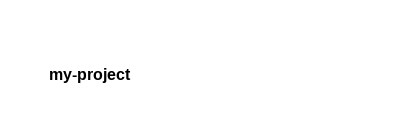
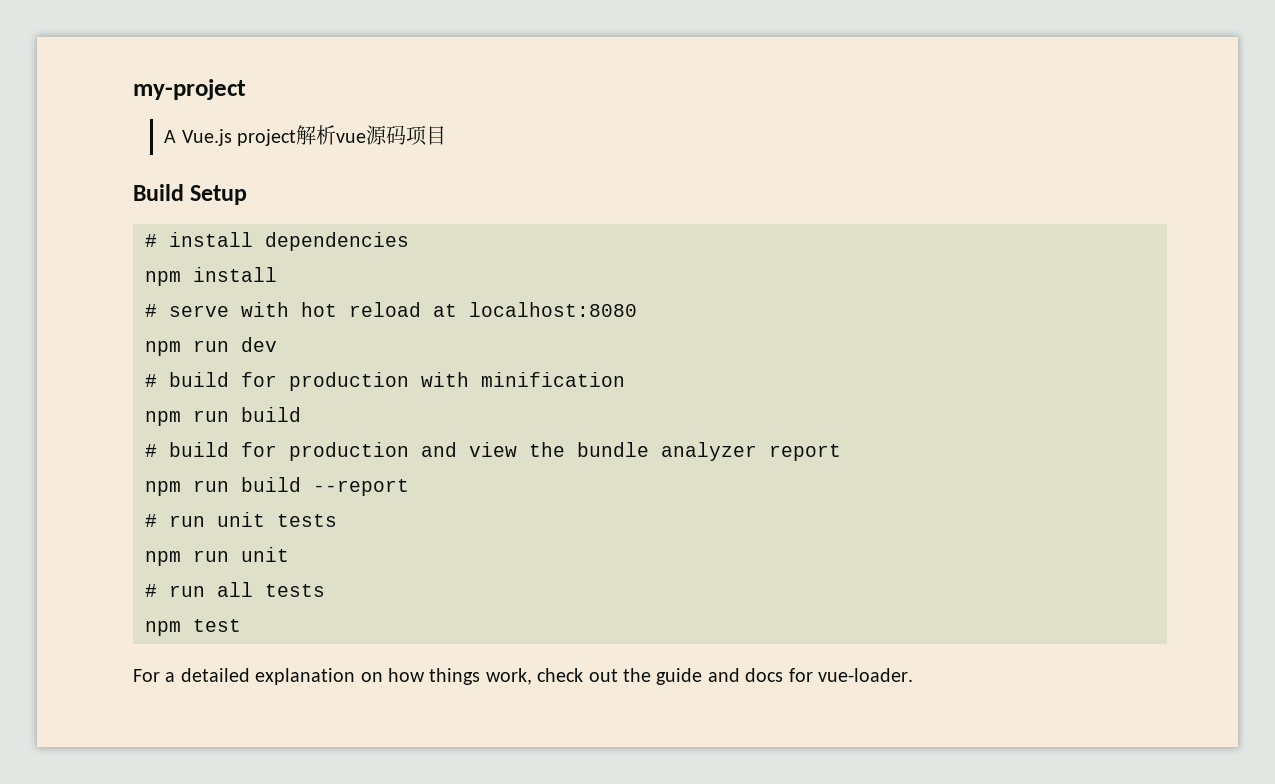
(131, 75) none -> [164,125,446,146] [133,184,248,205] [145,232,409,251] [145,267,277,286] [145,302,637,317] [145,337,277,356] [145,372,625,391] [145,407,301,426] [145,442,841,461] [145,477,409,496] [145,512,337,527] [145,547,289,566] [145,582,325,597] [145,619,241,636] [133,668,913,685] // A Vue.js project解析vue源码项目 // Build Setup // # install dependencies // npm install // # serve with hot reload at localhost:8080 // npm run dev // # build for production with minification // npm run build // # build for production and view the bundle analyzer report // npm run build --report // # run unit tests // npm run unit // # run all tests // npm test // For a detailed explanation on how things work, check out the guide and docs for vue-loader.

